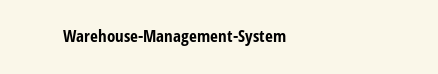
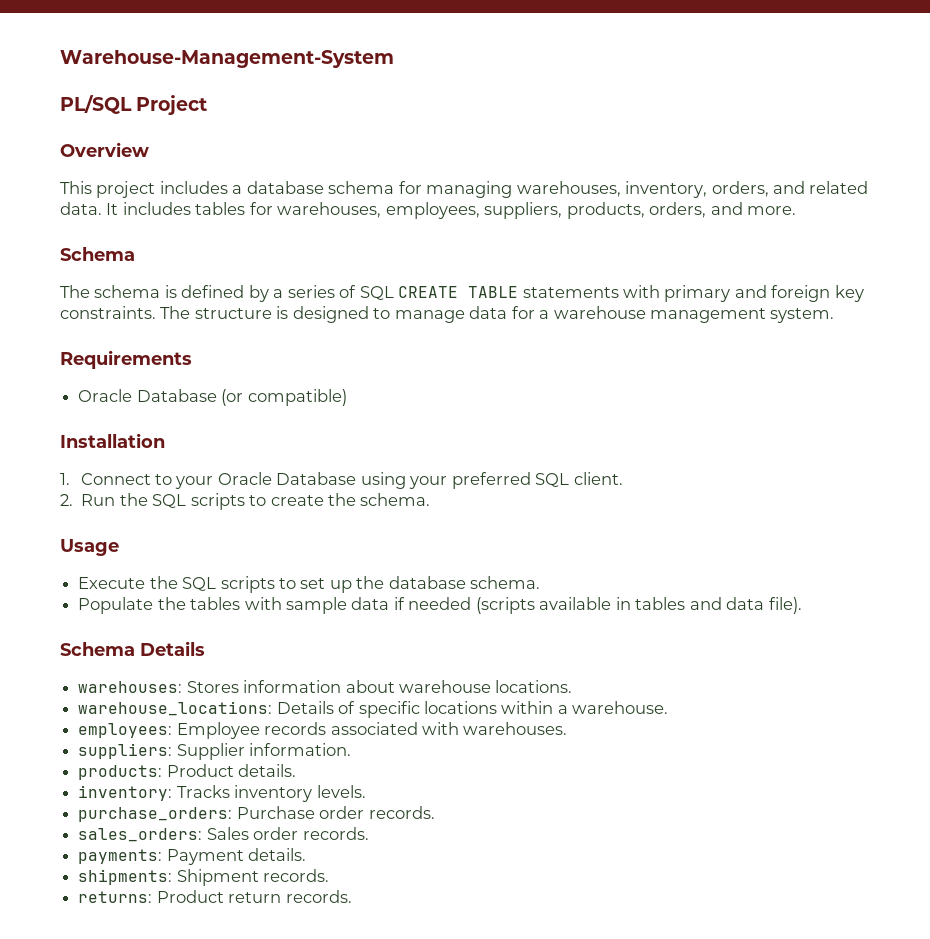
(286, 37) none -> [60,95,208,115] [60,142,149,157] [60,181,869,198] [60,202,797,219] [60,247,135,261] [60,285,864,302] [60,306,835,323] [60,350,192,369] [78,389,347,406] [60,433,165,448] [60,472,623,489] [60,493,431,510] [60,539,119,556] [78,576,541,593] [78,597,802,614] [60,641,205,656] [78,680,573,693] [78,701,669,718] [78,722,568,739] [78,743,352,760] [78,764,297,780] [78,785,366,802] [78,806,435,822] [78,827,369,842] [78,848,307,865] [78,869,330,886] [78,890,352,903] // PL/SQL Project // Overview // This project includes a database schema for managing warehouses, inventory, orders, and related data. It includes tables for warehouses, employees, suppliers, products, orders, and more. // Schema // The schema is defined by a series of SQL CREATE TABLE statements with primary and foreign key constraints. The structure is designed to manage data for a warehouse management system. // Requirements // Oracle Database (or compatible) // Installation // 1. Connect to your Oracle Database using your preferred SQL client. // 2. Run the SQL scripts to create the schema. // Usage // Execute the SQL scripts to set up the database schema. // Populate the tables with sample data if needed (scripts available in tables and data file). // Schema Details // warehouses: Stores information about warehouse locations. // warehouse_locations: Details of specific locations within a warehouse. // employees: Employee records associated with warehouses. // suppliers: Supplier information. // products: Product details. // inventory: Tracks inventory levels. // purchase_orders: Purchase order records. // sales_orders: Sales order records. // payments: Payment details. // shipments: Shipment records. // returns: Product return records.

